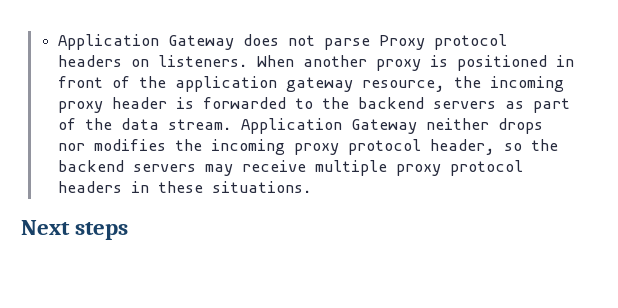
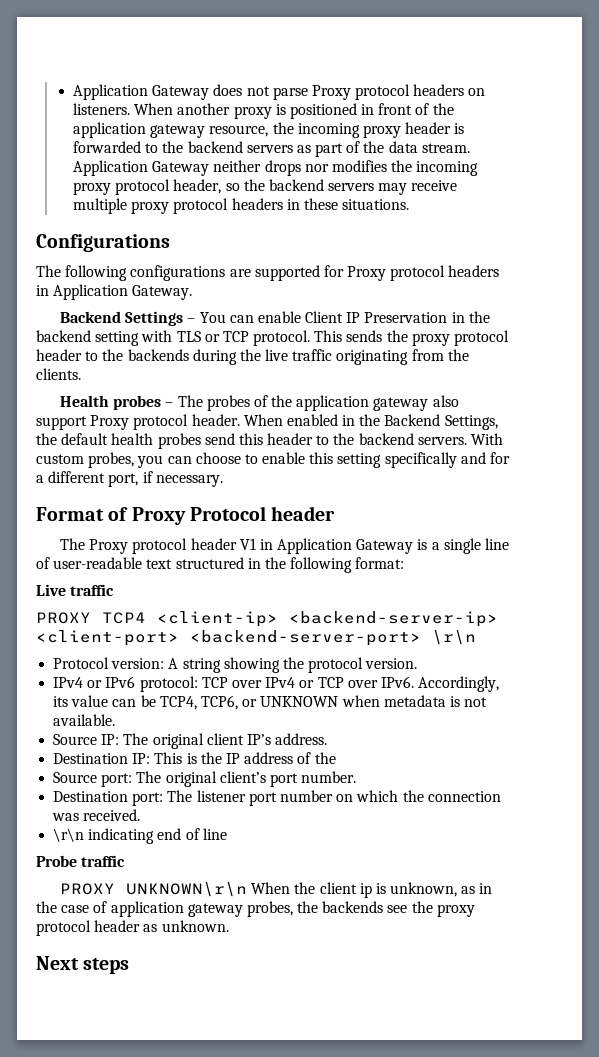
(312, 187) none -> [36,234,170,252] [36,265,500,281] [36,284,193,300] [59,311,490,326] [36,330,510,346] [36,349,469,365] [36,368,81,380] [59,395,459,411] [36,414,498,430] [36,433,504,449] [36,452,511,468] [36,471,223,487] [36,506,336,525] [59,538,510,554] [36,557,405,573] [36,584,115,596] [36,611,498,627] [36,630,476,646] [53,657,418,673] [53,676,500,692] [53,695,488,710] [53,714,116,726] [53,733,328,749] [53,752,336,764] [53,771,357,787] [53,790,501,806] [52,809,141,821] [53,828,227,844] [36,855,126,867] [59,882,493,898] [36,901,475,917] [36,920,229,936] // Configurations // The following configurations are supported for Proxy protocol headers in Application Gateway. // Backend Settings – You can enable Client IP Preservation in the backend setting with TLS or TCP protocol. This sends the proxy protocol header to the backends during the live traffic originating from the clients. // Health probes – The probes of the application gateway also support Proxy protocol header. When enabled in the Backend Settings, the default health probes send this header to the backend servers. With custom probes, you can choose to enable this setting specifically and for a different port, if necessary. // Format of Proxy Protocol header // The Proxy protocol header V1 in Application Gateway is a single line of user-readable text structured in the following format: // Live traffic // PROXY TCP4 <client-ip> <backend-server-ip> <client-port> <backend-server-port> \r\n // Protocol version: A string showing the protocol version. // IPv4 or IPv6 protocol: TCP over IPv4 or TCP over IPv6. Accordingly, its value can be TCP4, TCP6, or UNKNOWN when metadata is not available. // Source IP: The original client IP’s address. // Destination IP: This is the IP address of the // Source port: The original client’s port number. // Destination port: The listener port number on which the connection was received. // \r\n indicating end of line // Probe traffic // PROXY UNKNOWN\r\n When the client ip is unknown, as in the case of application gateway probes, the backends see the proxy protocol header as unknown.

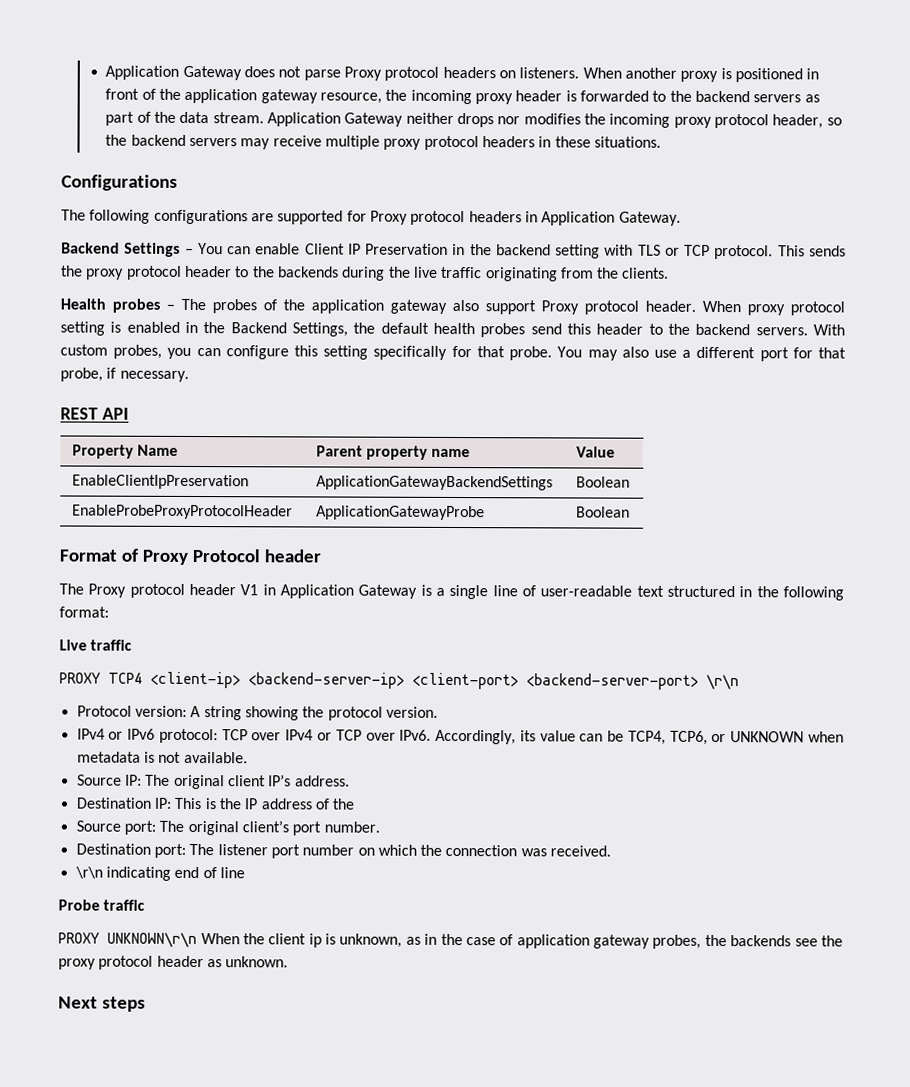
(283, 420) none -> [747,301,845,316] [60,321,122,336] proxy protocol setting is
[195,452,511,468] [36,471,223,487] choose to enable this setting specifically and for a different port, if necessary. -> [225,345,847,362] [60,367,189,382] [60,407,129,420] [71,444,179,459] [315,445,471,460] [575,446,615,458] [71,474,249,490] [315,475,553,491] [575,476,630,488] [71,504,293,520] [315,505,485,521] [575,506,630,518] configure this setting specifically for that probe. You may also use a different port for that probe, if necessary. // REST API // Property Name | Parent property name | Value // EnableClientIpPreservation | ApplicationGatewayBackendSettings | Boolean // EnableProbeProxyProtocolHeader | ApplicationGatewayProbe | Boolean

